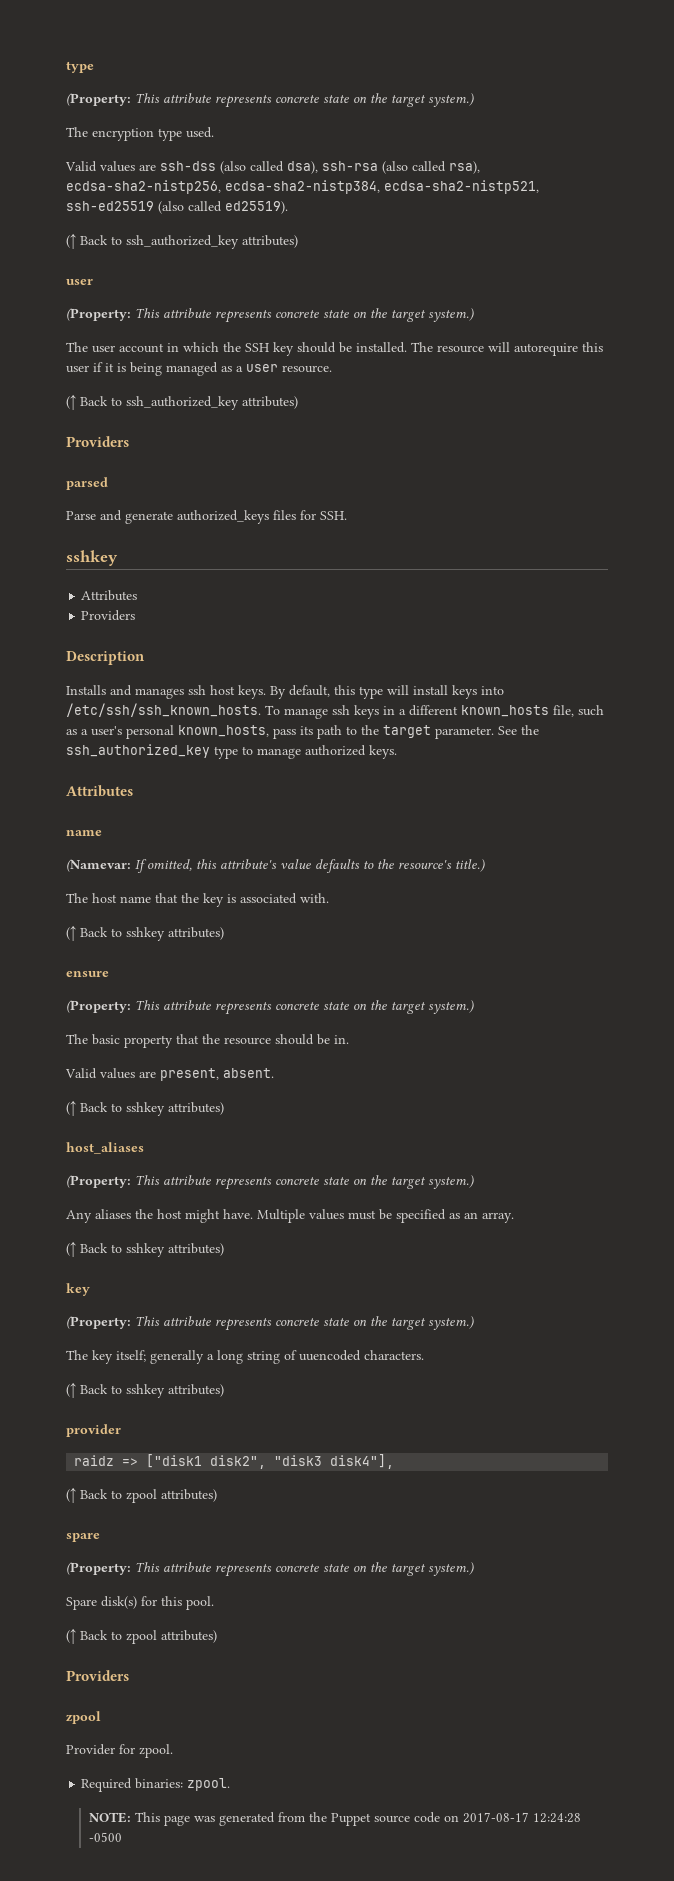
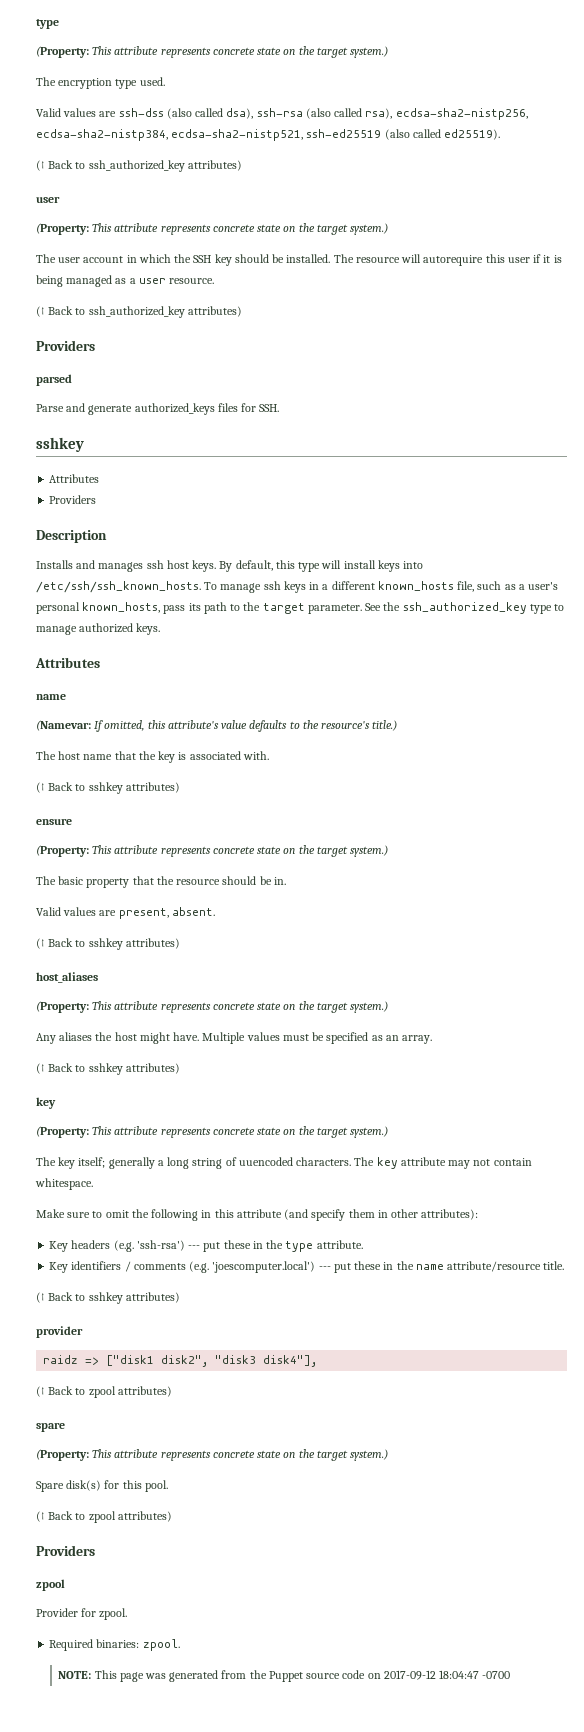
(424, 1355) none -> [354,1157,532,1169] [35,1178,93,1190] [36,1209,479,1221] [49,1240,363,1252] [49,1261,565,1273] The key attribute may not contain whitespace. // Make sure to omit the following in this attribute (and specify them in other attributes): // Key headers (e.g. 'ssh-rsa') --- put these in the type attribute. // Key identifiers / comments (e.g. 'joescomputer.local') --- put these in the name attribute/resource title.
[463,1812,582,1823] [89,1832,123,1842] 2017-08-17 12:24:28 -0500 -> [383,1670,511,1680] 2017-09-12 18:04:47 -0700

